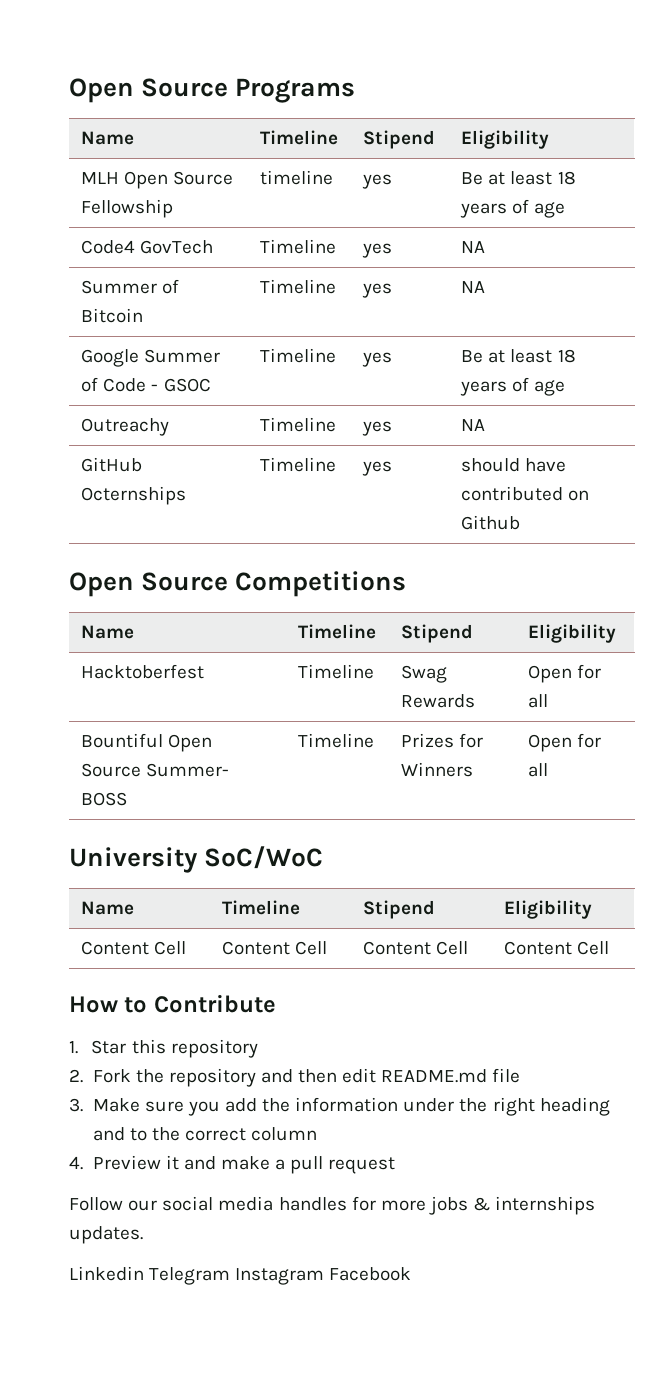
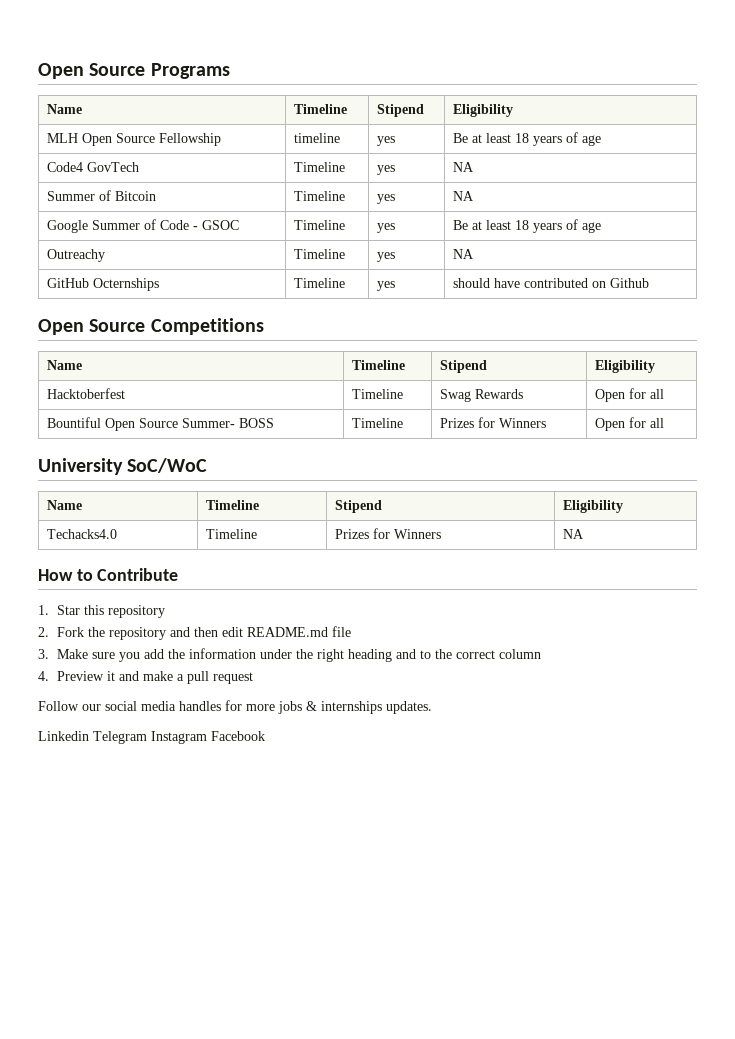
[81,941,187,955] [222,941,328,955] [363,941,469,955] [504,941,610,955] Content Cell | Content Cell | Content Cell | Content Cell -> [46,529,117,539] [205,529,257,539] [334,528,441,539] [562,529,584,539] Techacks4.0 | Timeline | Prizes for Winners | NA

